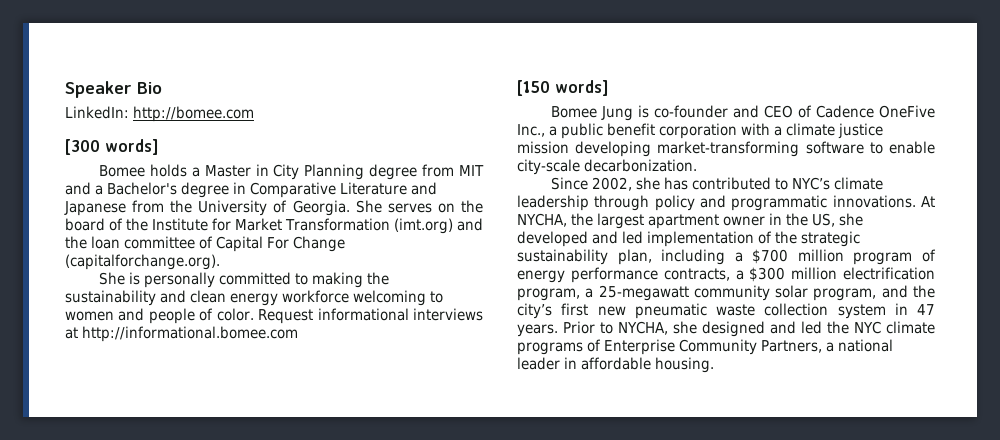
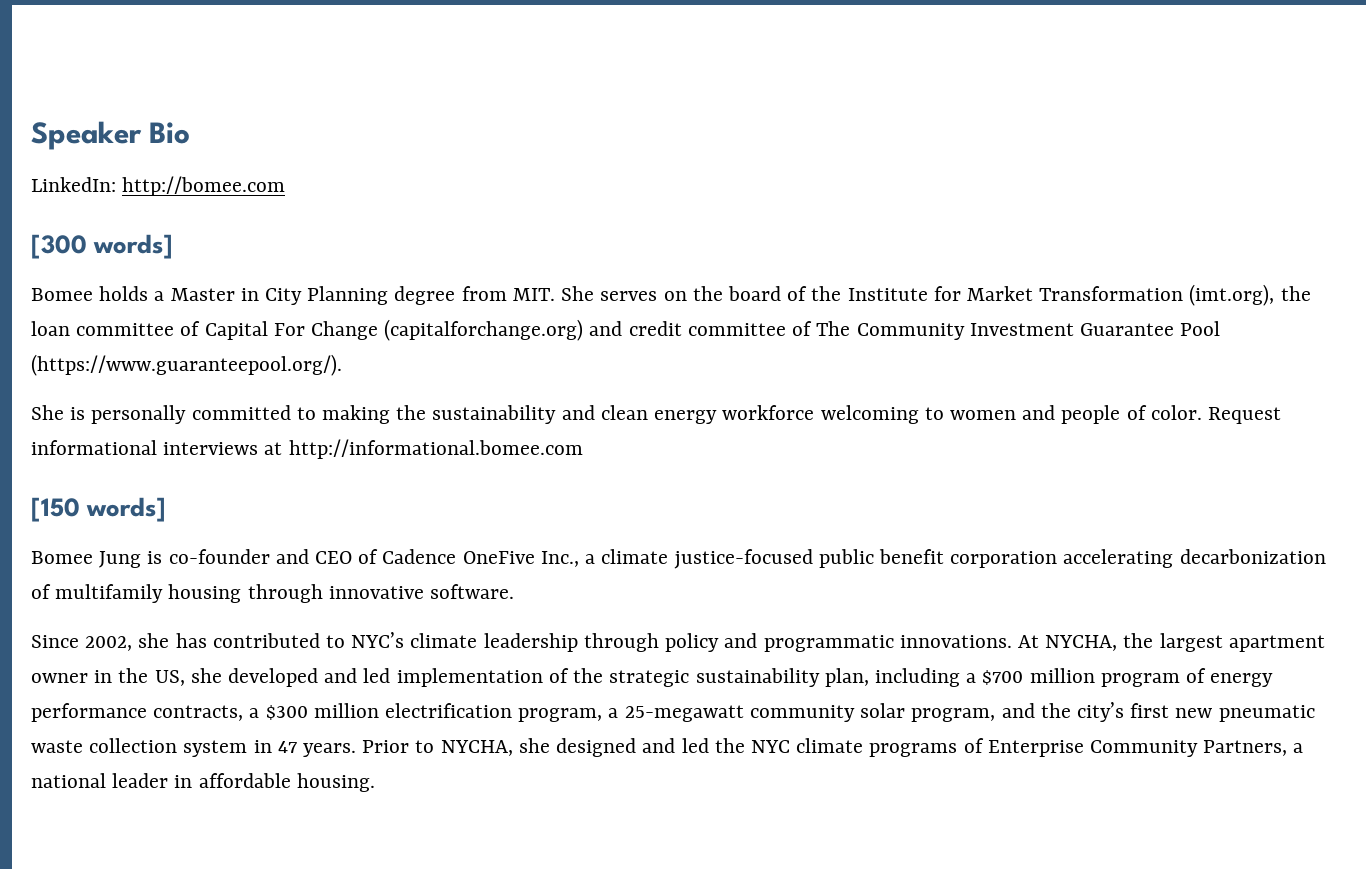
[459,165,484,176] [65,182,437,198] [64,200,350,216] MIT and a Bachelor's degree in Comparative Literature and Japanese from the University of Georgia. -> [512,288,555,301] MIT.
[393,218,483,234] (imt.org) and -> [1189,284,1275,306] (imt.org),
[65,254,220,270] (capitalforchange.org). -> [384,319,1221,341] [31,354,342,376] (capitalforchange.org) and credit committee of The Community Investment Guarantee Pool (https://www.guaranteepool.org/).
(557, 131) none -> [601,549,813,569] climate justice-focused
[741,123,883,139] [517,141,935,157] [517,159,697,175] with a climate justice mission developing market-transforming software to enable city-scale decarbonization. -> [1063,549,1326,568] [31,584,515,603] accelerating decarbonization of multifamily housing through innovative software.

